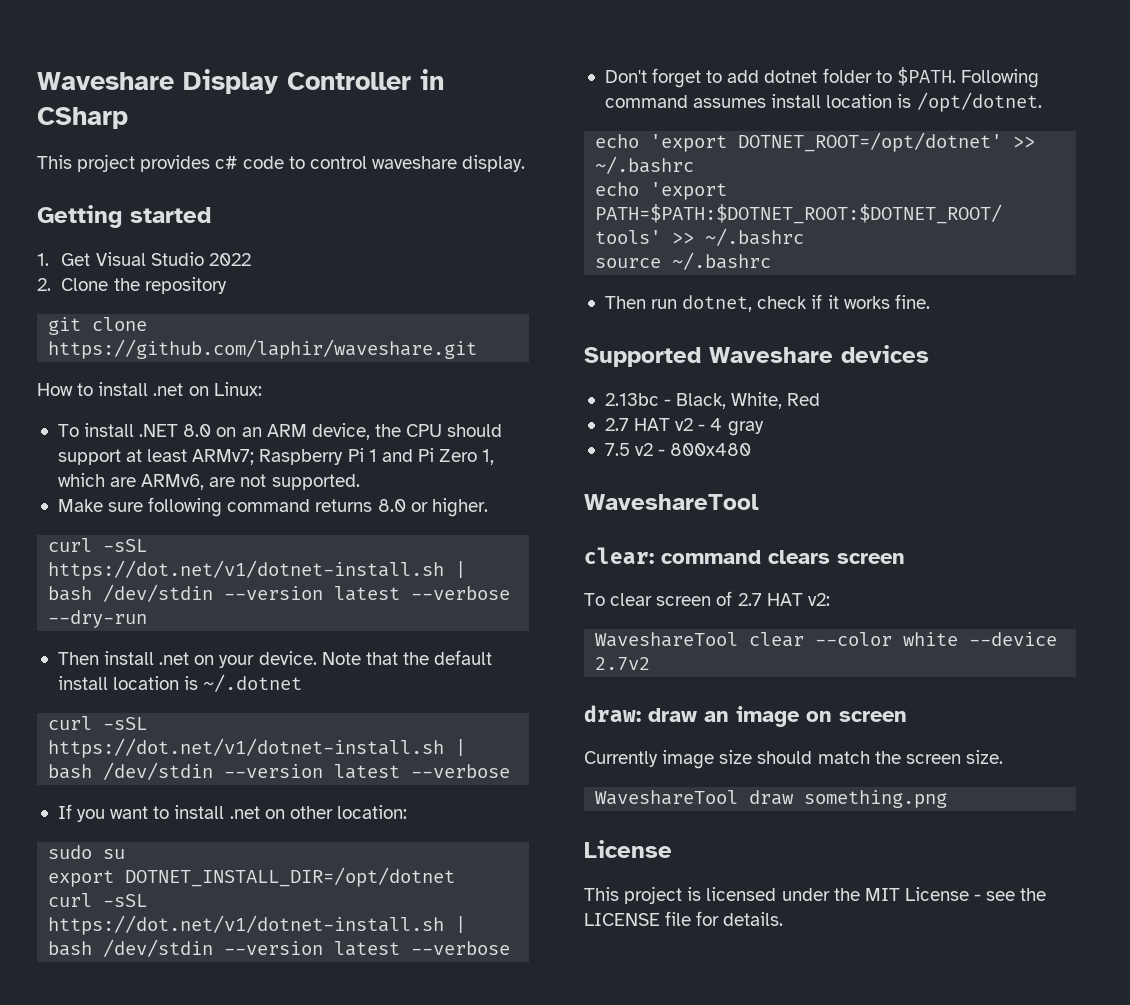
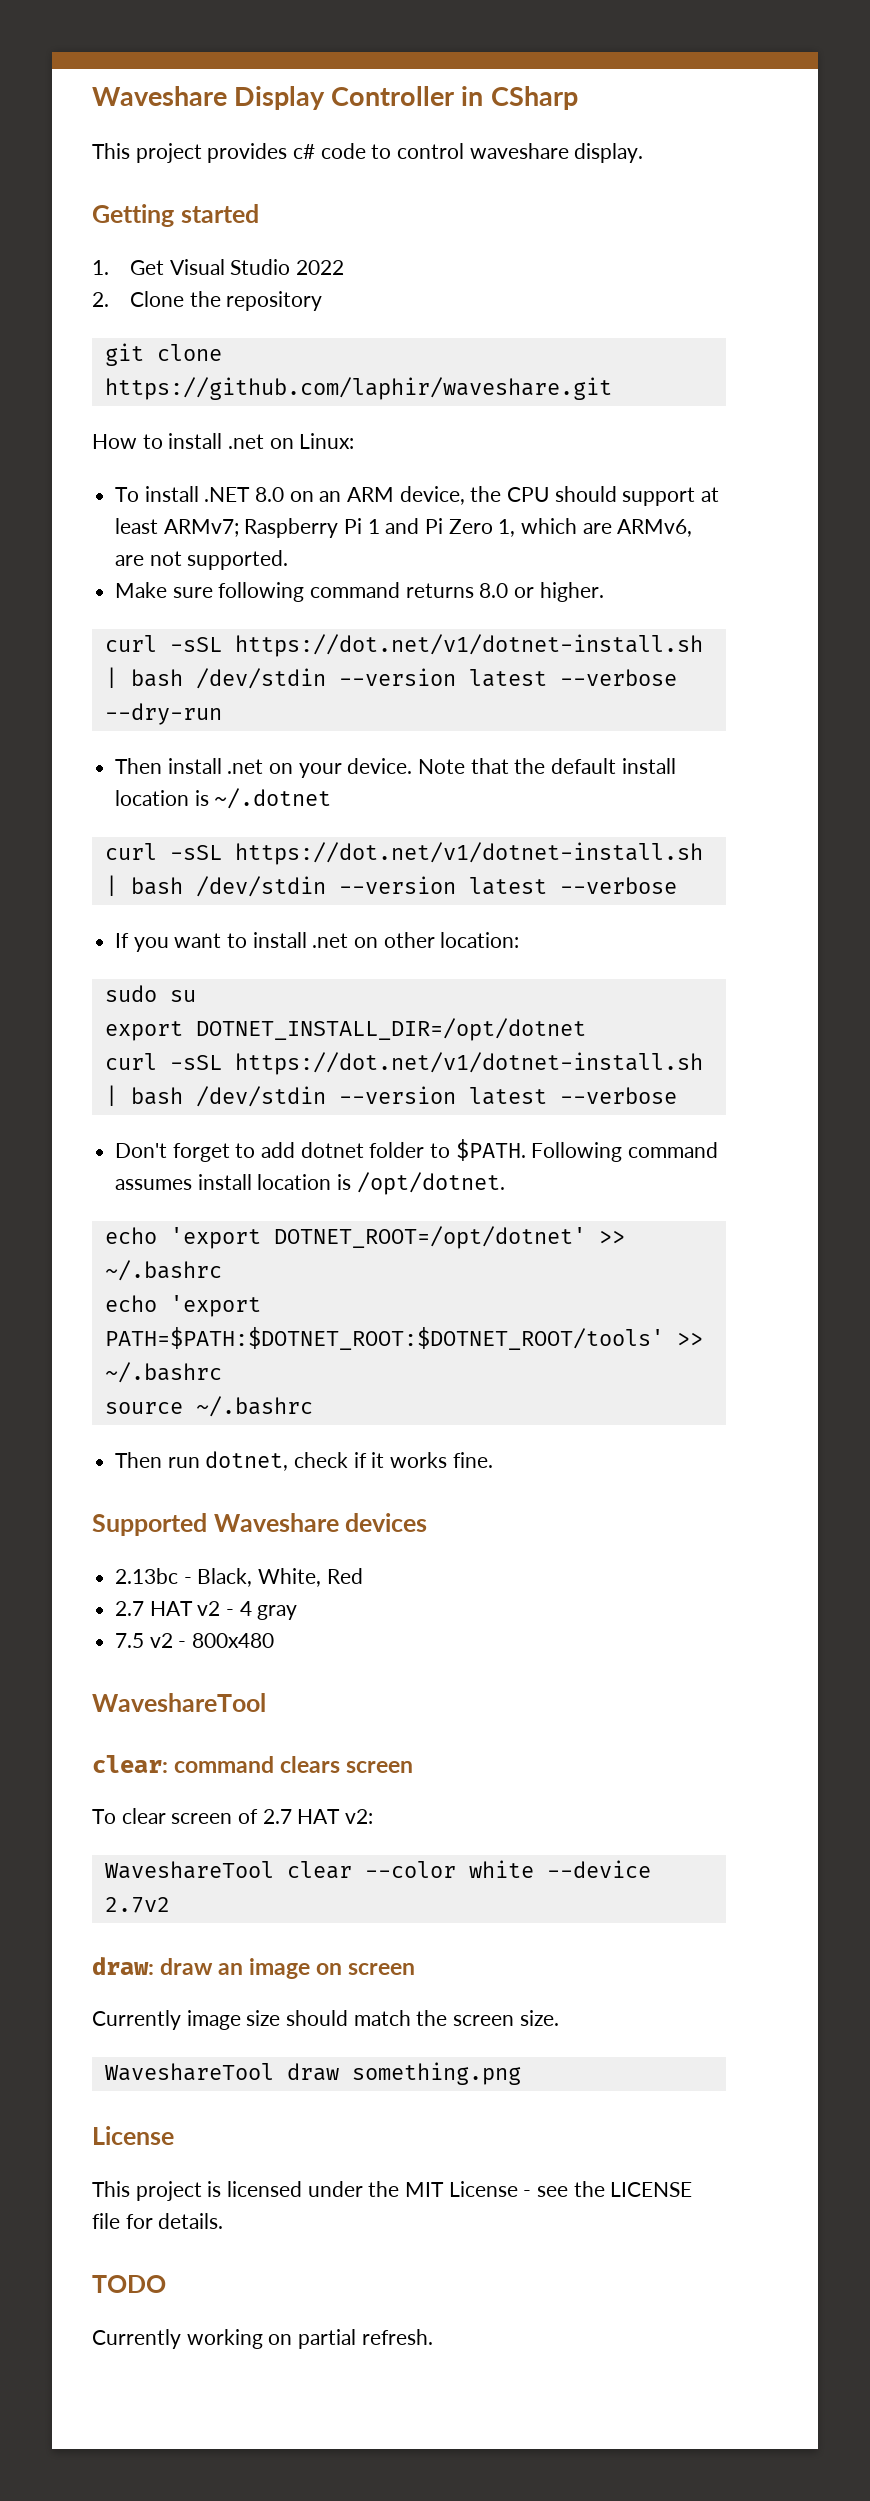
(784, 919) none -> [92,2275,166,2293] [92,2329,433,2349] // TODO // Currently working on partial refresh.

